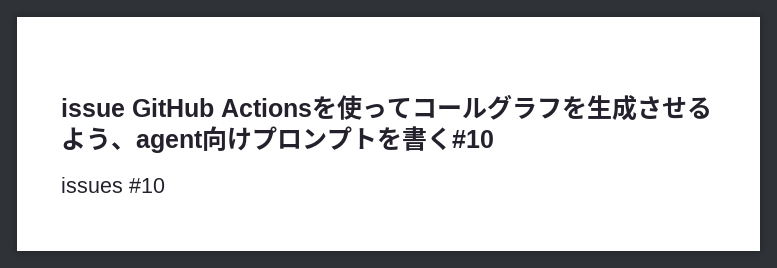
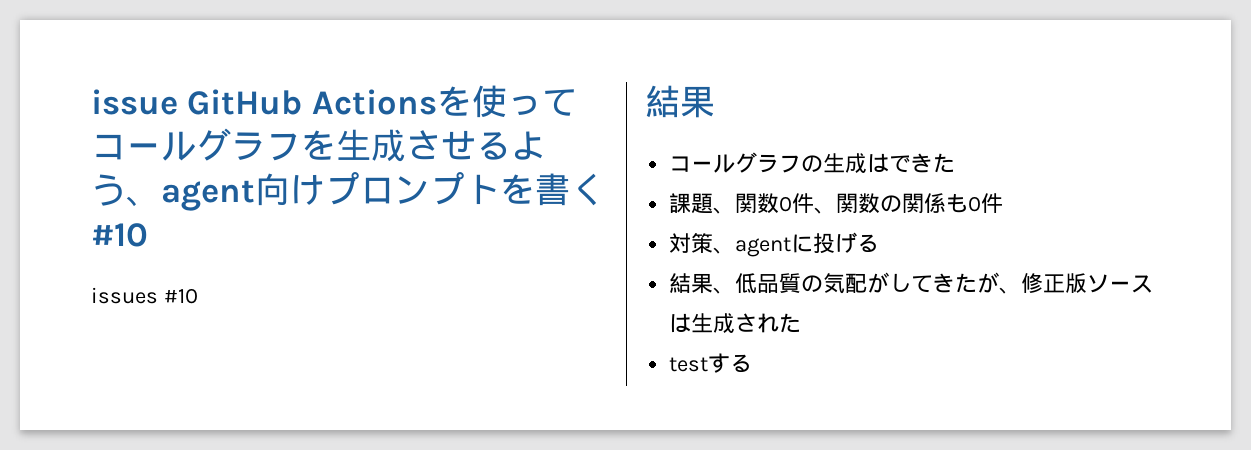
(165, 185) none -> [645,85,715,118] [669,152,956,173] [669,193,1004,214] [669,232,880,257] [669,272,1154,294] [669,313,802,333] [669,353,753,373] // 結果 // コールグラフの生成はできた // 課題、関数0件、関数の関係も0件 // 対策、agentに投げる // 結果、低品質の気配がしてきたが、修正版ソースは生成された // testする

